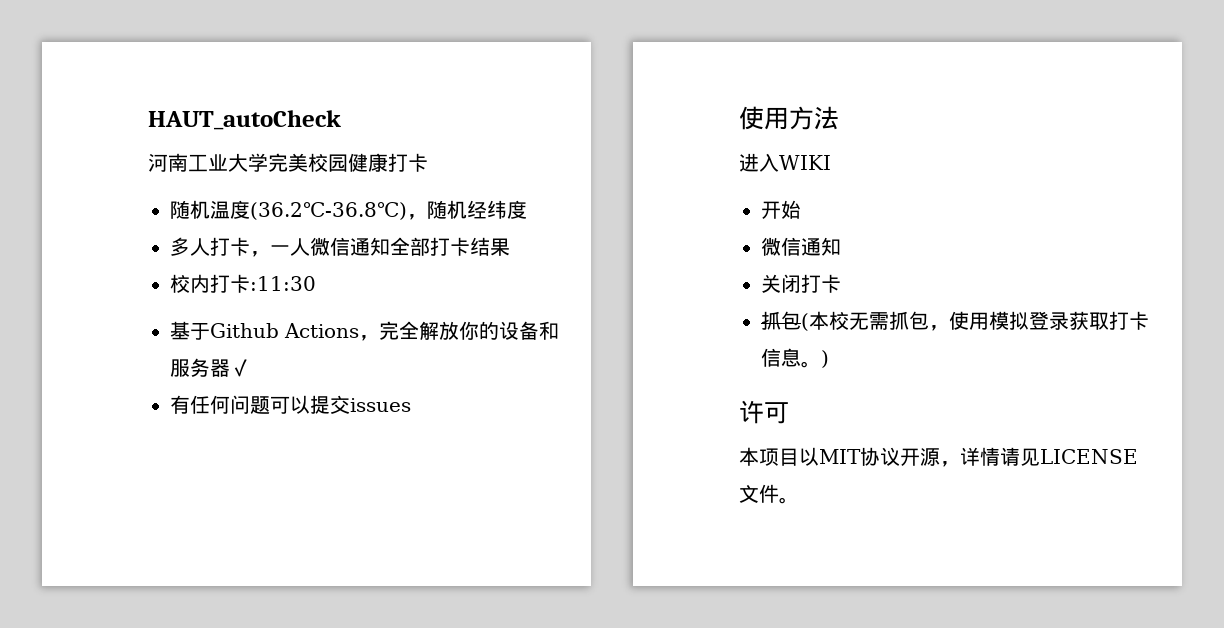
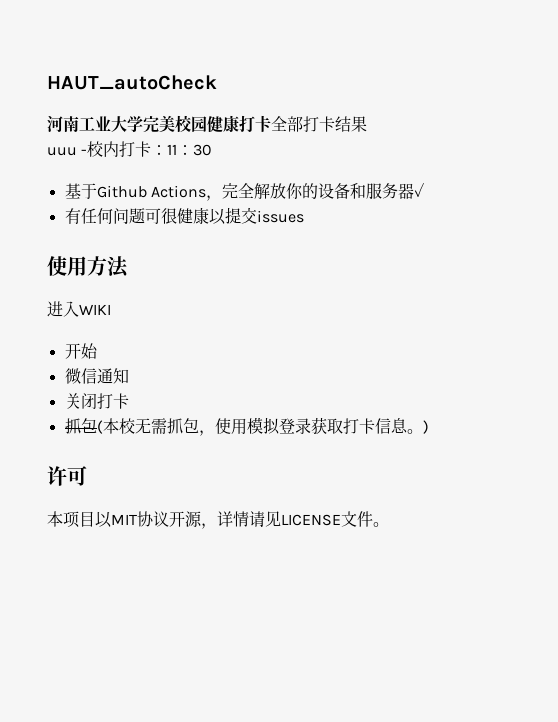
[170,200,527,220] [170,237,510,257] [170,274,316,293] // 随机温度(36.2℃-36.8℃)，随机经纬度 // 多人打卡，一人微信通知全部打卡结果 // 校内打卡:11:30 -> [271,116,367,132] [47,141,213,157] 全部打卡结果 // uuu -校内打卡：11：30
(290, 405) none -> [160,207,209,224] 很健康

